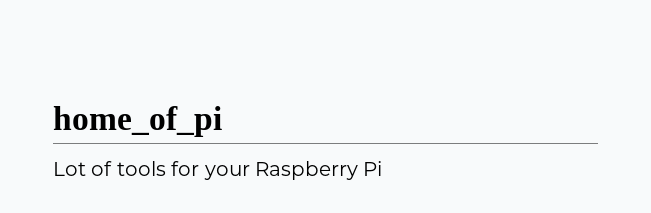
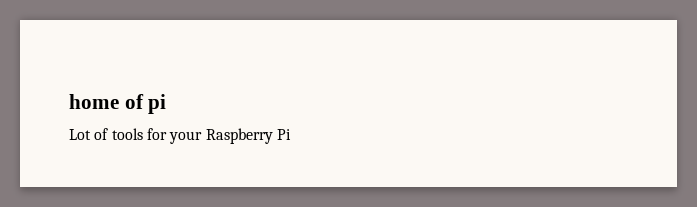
[53,106,222,137] home_of_pi -> [69,94,167,114] home of pi

